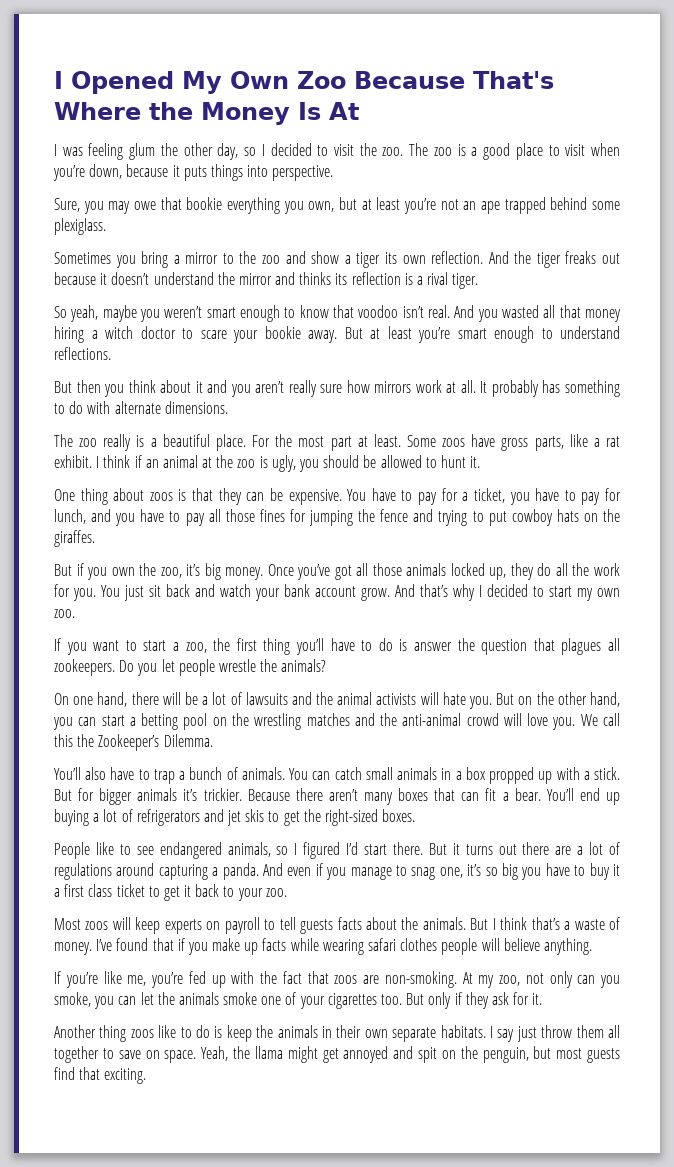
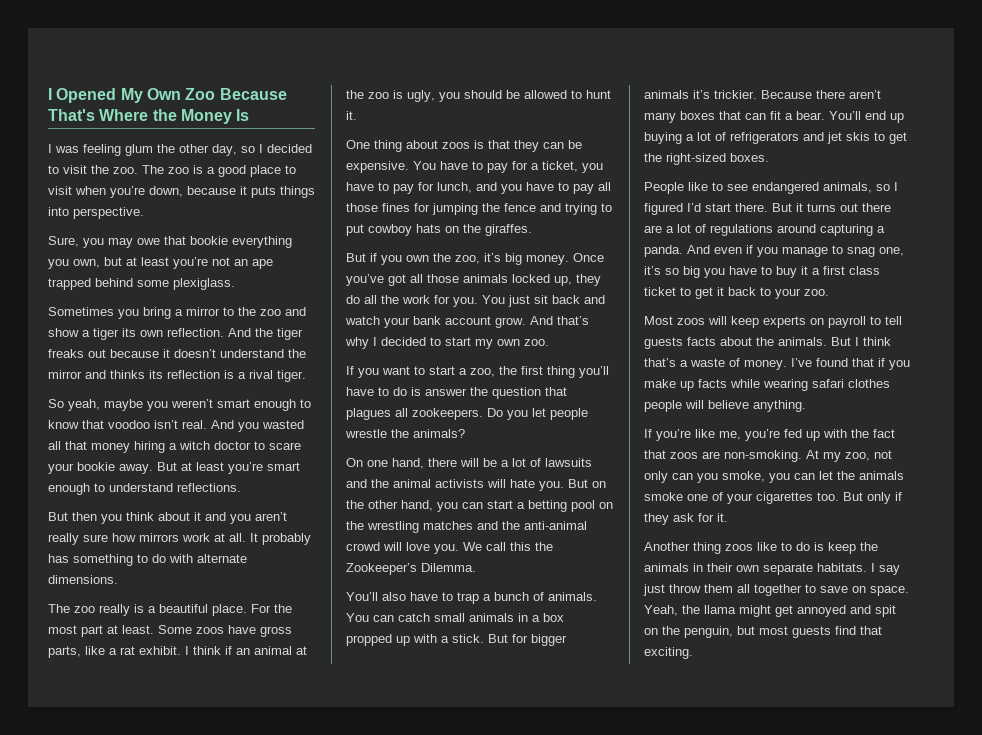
[329,102,359,120] At -> (250, 115) none

